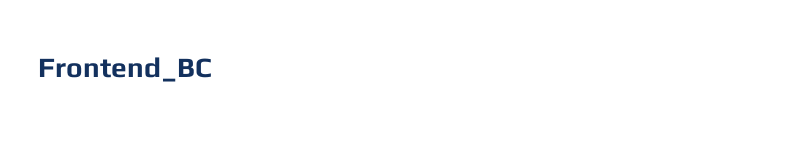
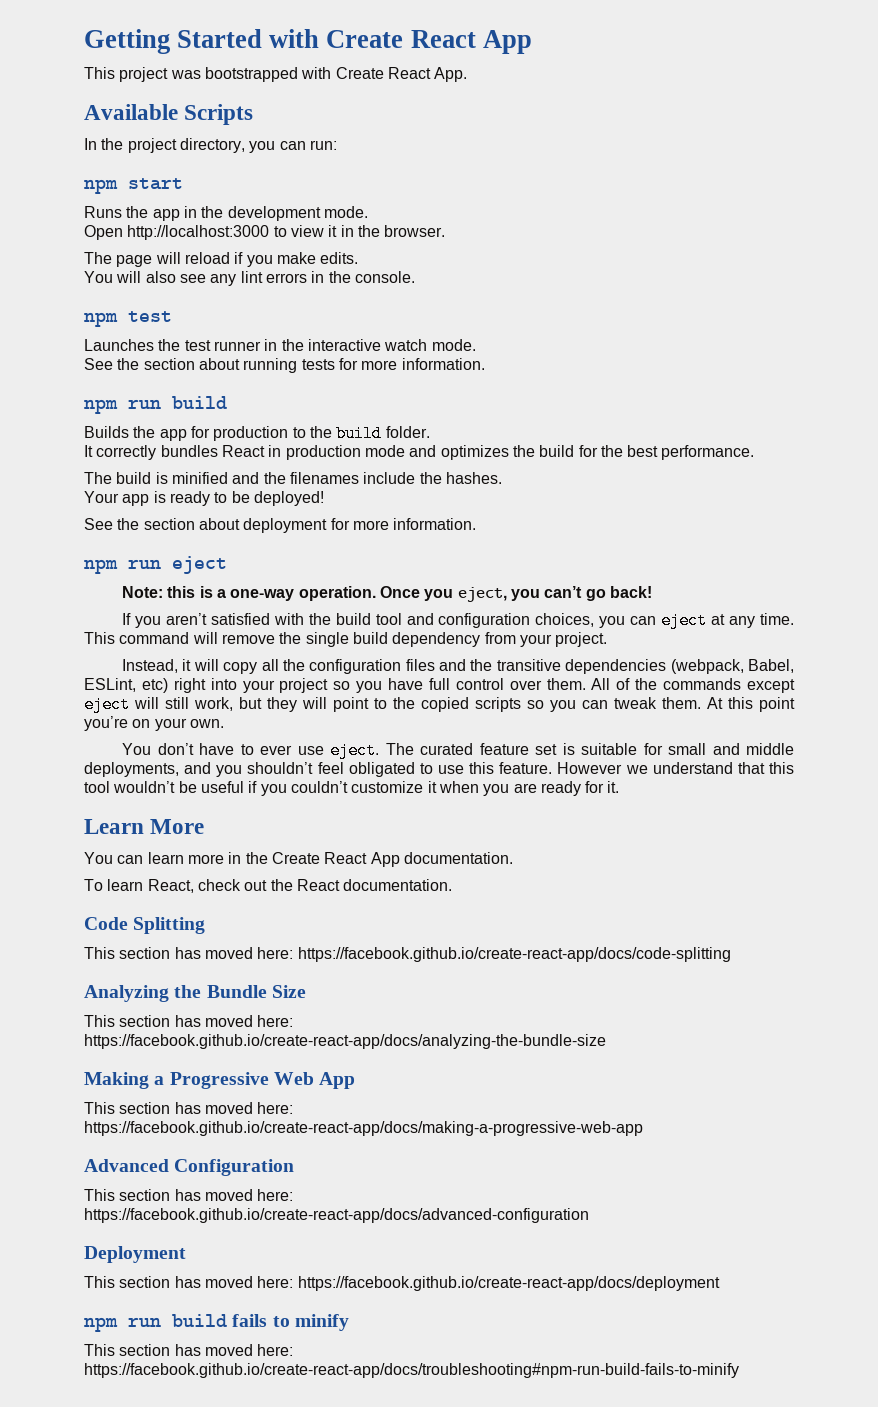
[38,57,212,82] Frontend_BC -> [84,29,532,54] [84,67,468,82] [84,104,254,125] [84,138,337,153] [84,178,183,194] [84,206,368,221] [84,225,446,240] [84,252,359,267] [84,271,415,286] [84,311,172,327] [84,339,476,351] [84,358,485,373] [84,396,227,414] [84,425,430,442] [84,445,755,460] [84,472,502,484] [84,491,324,506] [84,518,477,533] [84,556,227,574] [122,586,652,602] [122,612,794,629] [84,632,608,647] [122,659,794,674] [84,678,795,693] [84,696,795,713] [84,716,224,731] [122,742,794,759] [84,762,794,777] [84,781,620,796] [84,819,205,834] [84,852,513,867] [84,879,453,893] [84,917,206,934] [84,947,731,962] [84,985,306,1002] [84,1015,294,1027] [84,1034,606,1049] [84,1072,356,1089] [84,1102,294,1114] [84,1121,643,1136] [84,1159,295,1176] [84,1189,294,1201] [84,1208,589,1223] [84,1246,186,1263] [84,1276,720,1291] [84,1314,349,1332] [84,1344,294,1356] [84,1363,739,1378] Getting Started with Create React App // This project was bootstrapped with Create React App. // Available Scripts // In the project directory, you can run: // npm start // Runs the app in the development mode. // Open http://localhost:3000 to view it in the browser. // The page will reload if you make edits. // You will also see any lint errors in the console. // npm test // Launches the test runner in the interactive watch mode. // See the section about running tests for more information. // npm run build // Builds the app for production to the build folder. // It correctly bundles React in production mode and optimizes the build for the best performance. // The build is minified and the filenames include the hashes. // Your app is ready to be deployed! // See the section about deployment for more information. // npm run eject // Note: this is a one-way operation. Once you eject, you can’t go back! // If you aren’t satisfied with the build tool and configuration choices, you can eject at any time. This command will remove the single build dependency from your project. // Instead, it will copy all the configuration files and the transitive dependencies (webpack, Babel, ESLint, etc) right into your project so you have full control over them. All of the commands except eject will still work, but they will point to the copied scripts so you can tweak them. At this point you’re on your own. // You don’t have to ever use eject. The curated feature set is suitable for small and middle deployments, and you shouldn’t feel obligated to use this feature. However we understand that this tool wouldn’t be useful if you couldn’t customize it when you are ready for it. // Learn More // You can learn more in the Create React App documentation. // To learn React, check out the React documentation. // Code Splitting // This section has moved here: https://facebook.github.io/create-react-app/docs/code-splitting // Analyzing the Bundle Size // This section has moved here: https://facebook.github.io/create-react-app/docs/analyzing-the-bundle-size // Making a Progressive Web App // This section has moved here: https://facebook.github.io/create-react-app/docs/making-a-progressive-web-app // Advanced Configuration // This section has moved here: https://facebook.github.io/create-react-app/docs/advanced-configuration // Deployment // This section has moved here: https://facebook.github.io/create-react-app/docs/deployment // npm run build fails to minify // This section has moved here: https://facebook.github.io/create-react-app/docs/troubleshooting#npm-run-build-fails-to-minify

